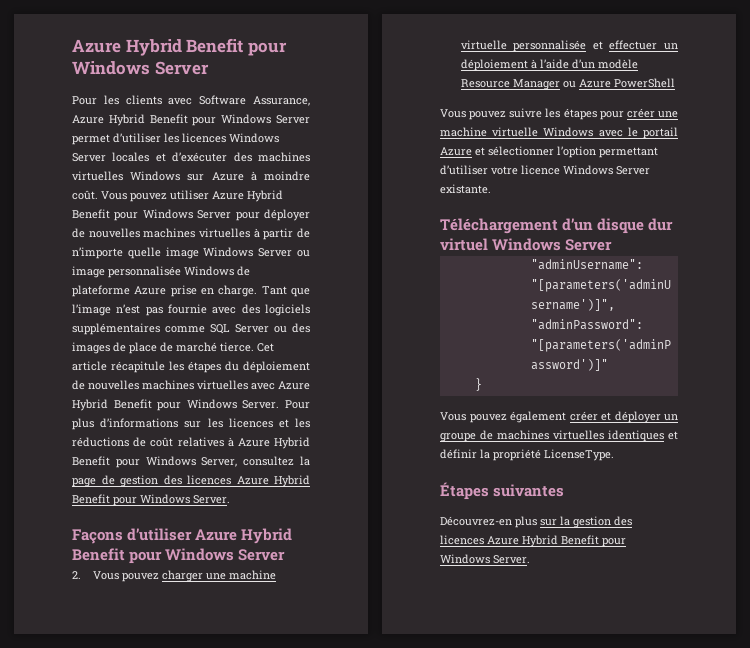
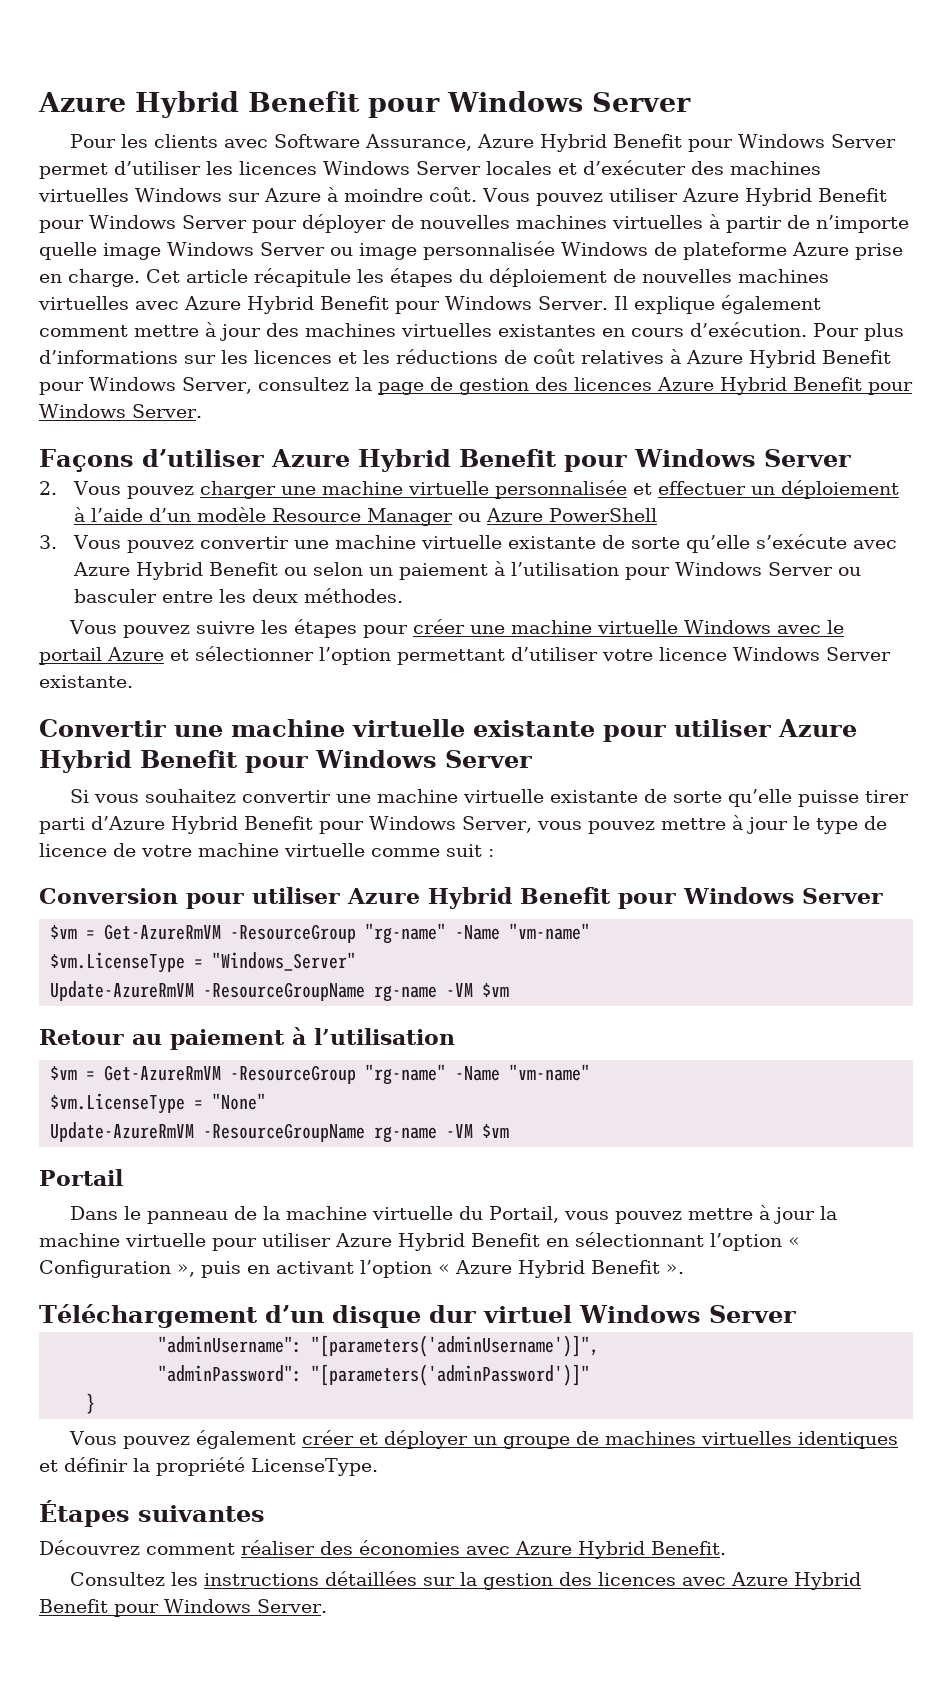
[261,286,310,297] [72,304,310,316] [72,323,310,335] [72,342,254,354] Tant que l’image n’est pas fournie avec des logiciels supplémentaires comme SQL Server ou des images de place de marché tierce. -> (140, 278) none
(280, 404) none -> [613,295,821,314] [39,322,807,341] Il explique également comment mettre à jour des machines virtuelles existantes en cours d’exécution.
(675, 83) none -> [39,534,898,553] [73,561,862,580] [74,588,404,603] // 3. Vous pouvez convertir une machine virtuelle existante de sorte qu’elle s’exécute avec Azure Hybrid Benefit ou selon un paiement à l’utilisation pour Windows Server ou basculer entre les deux méthodes.
(491, 189) none -> [39,719,857,742] [39,750,532,773] [70,789,910,807] [39,815,887,834] [39,843,494,857] [39,887,883,909] [50,923,591,944] [50,952,357,973] [50,981,510,1002] [39,1027,455,1050] [50,1064,591,1085] [50,1093,267,1114] [50,1122,510,1143] [39,1169,123,1186] [70,1205,838,1224] [39,1232,800,1251] [39,1260,684,1278] // Convertir une machine virtuelle existante pour utiliser Azure Hybrid Benefit pour Windows Server // Si vous souhaitez convertir une machine virtuelle existante de sorte qu’elle puisse tirer parti d’Azure Hybrid Benefit pour Windows Server, vous pouvez mettre à jour le type de licence de votre machine virtuelle comme suit : // Conversion pour utiliser Azure Hybrid Benefit pour Windows Server // $vm = Get-AzureRmVM -ResourceGroup "rg-name" -Name "vm-name" // $vm.LicenseType = "Windows_Server" // Update-AzureRmVM -ResourceGroupName rg-name -VM $vm // Retour au paiement à l’utilisation // $vm = Get-AzureRmVM -ResourceGroup "rg-name" -Name "vm-name" // $vm.LicenseType = "None" // Update-AzureRmVM -ResourceGroupName rg-name -VM $vm // Portail // Dans le panneau de la machine virtuelle du Portail, vous pouvez mettre à jour la machine virtuelle pour utiliser Azure Hybrid Benefit en sélectionnant l’option « Configuration », puis en activant l’option « Azure Hybrid Benefit ».
[440,516,537,528] Découvrez-en plus -> [39,1540,726,1559] [70,1571,418,1586] Découvrez comment réaliser des économies avec Azure Hybrid Benefit. // Consultez les instructions détaillées
(484, 540) none -> [682,1577,727,1586] avec

